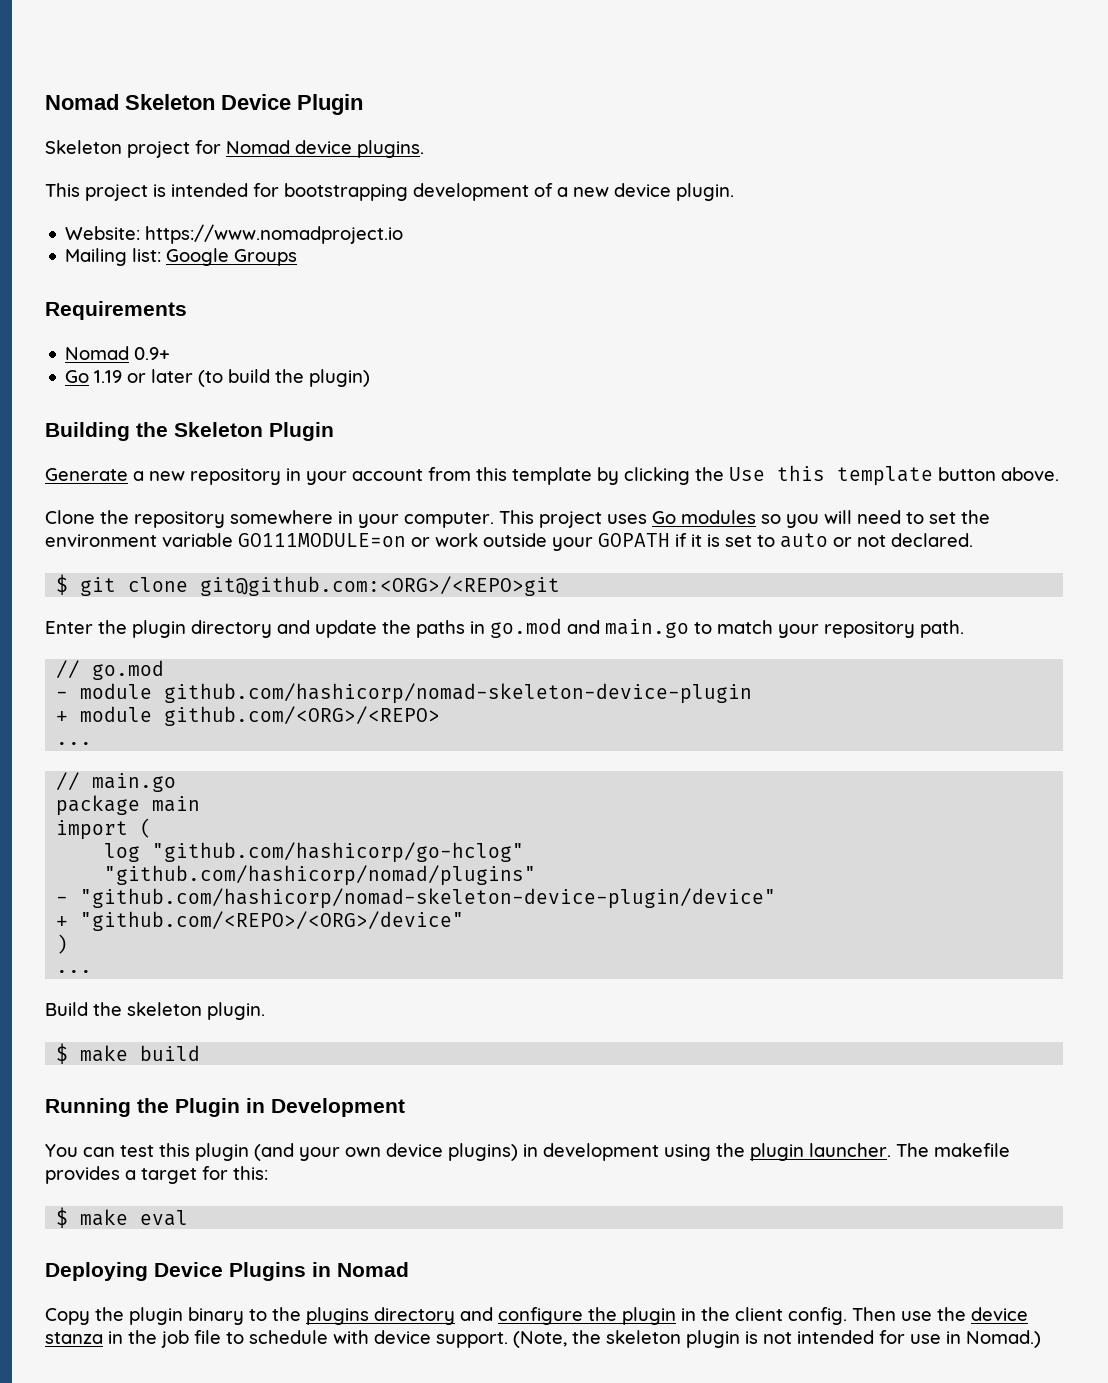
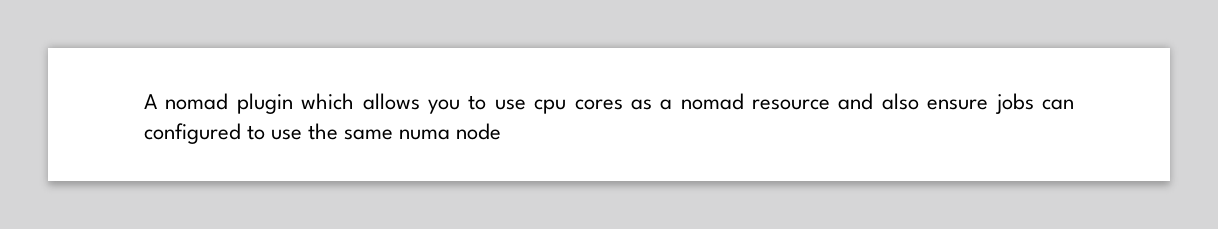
[45,94,363,115] [45,140,424,158] [45,183,734,201] [65,224,404,244] [65,248,298,266] [45,301,187,320] [65,346,171,360] [65,369,371,387] [45,422,334,441] [45,465,1059,486] [45,510,990,528] [45,533,973,551] [56,574,561,596] [45,618,964,638] [56,660,165,680] [56,683,753,704] [56,706,441,726] [56,742,93,745] [56,772,177,792] [56,795,201,816] [56,818,153,840] [104,842,525,863] [104,865,537,886] [56,888,777,909] [56,911,465,931] [56,934,69,954] [56,970,93,973] [45,1002,265,1020] [56,1043,201,1064] [45,1098,405,1117] [45,1143,1010,1161] [45,1166,268,1184] [56,1207,189,1228] [45,1262,409,1281] [45,1307,1028,1325] [45,1330,1041,1348] Nomad Skeleton Device Plugin // Skeleton project for Nomad device plugins. // This project is intended for bootstrapping development of a new device plugin. // Website: https://www.nomadproject.io // Mailing list: Google Groups // Requirements // Nomad 0.9+ // Go 1.19 or later (to build the plugin) // Building the Skeleton Plugin // Generate a new repository in your account from this template by clicking the Use this template button above. // Clone the repository somewhere in your computer. This project uses Go modules so you will need to set the environment variable GO111MODULE=on or work outside your GOPATH if it is set to auto or not declared. // $ git clone git@github.com:<ORG>/<REPO>git // Enter the plugin directory and update the paths in go.mod and main.go to match your repository path. // // go.mod // - module github.com/hashicorp/nomad-skeleton-device-plugin // + module github.com/<ORG>/<REPO> // ... // // main.go // package main // import ( // log "github.com/hashicorp/go-hclog" // "github.com/hashicorp/nomad/plugins" // - "github.com/hashicorp/nomad-skeleton-device-plugin/device" // + "github.com/<REPO>/<ORG>/device" // ) // ... // Build the skeleton plugin. // $ make build // Running the Plugin in Development // You can test this plugin (and your own device plugins) in development using the plugin launcher. The makefile provides a target for this: // $ make eval // Deploying Device Plugins in Nomad // Copy the plugin binary to the plugins directory and configure the plugin in the client config. Then use the device stanza in the job file to schedule with device support. (Note, the skeleton plugin is not intended for use in Nomad.) -> [144,93,1075,114] [144,123,502,144] A nomad plugin which allows you to use cpu cores as a nomad resource and also ensure jobs can configured to use the same numa node

